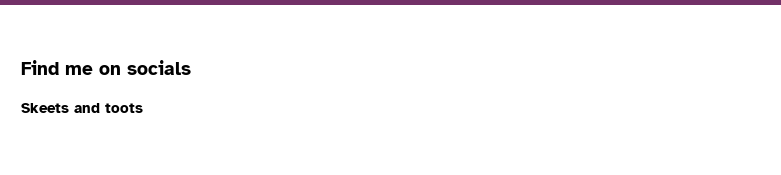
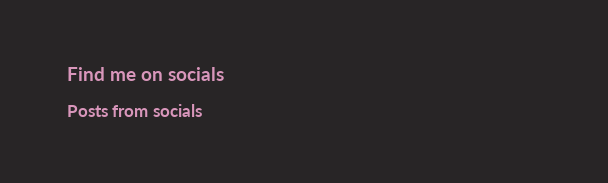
[21,103,143,113] Skeets and toots -> [67,104,202,117] Posts from socials

